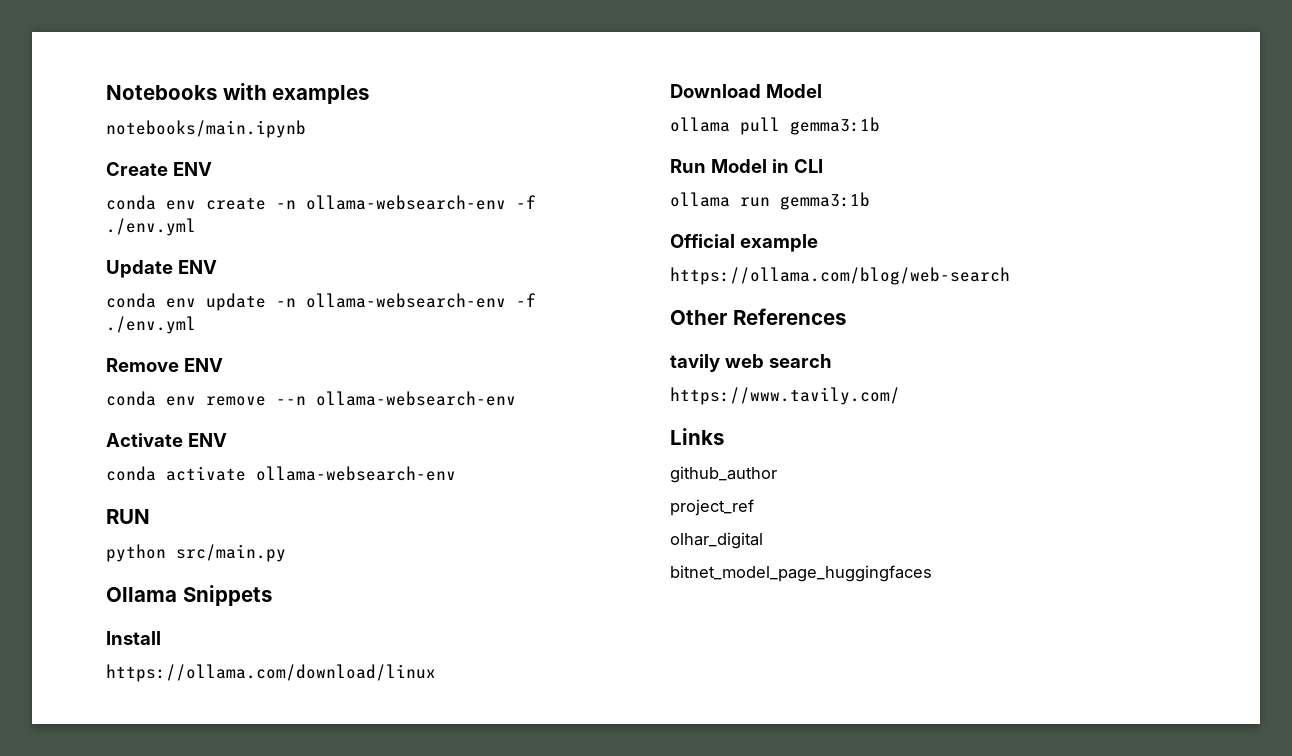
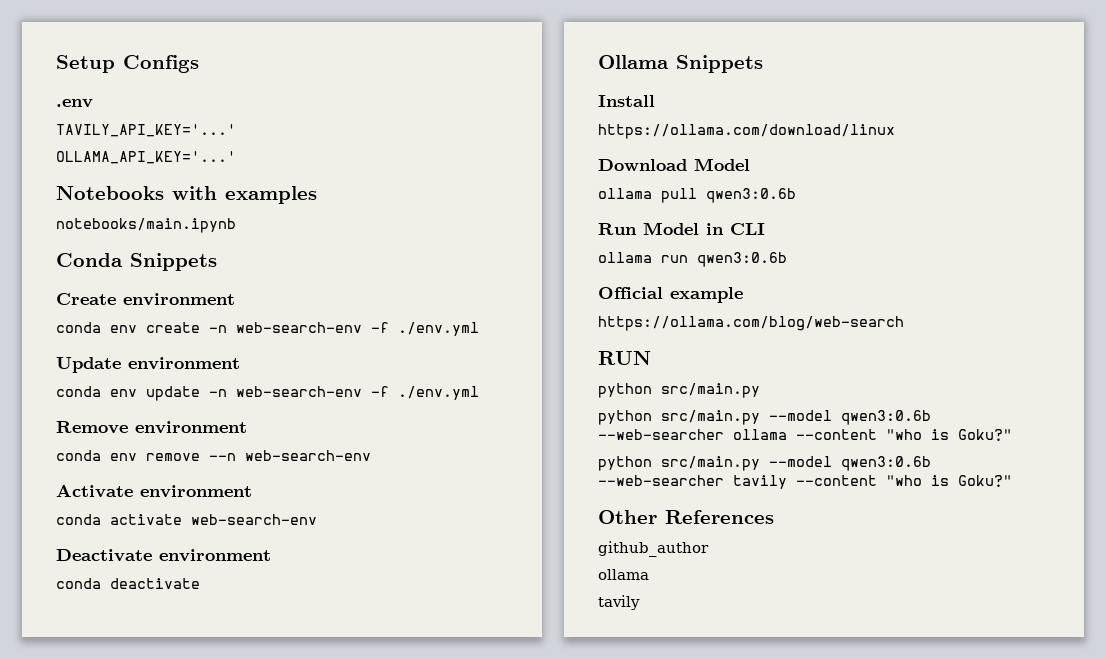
(106, 92) none -> [56,55,199,73] [56,99,93,108] [56,124,236,137] [56,151,236,164] Setup Configs // .env // TAVILY_API_KEY='...' // OLLAMA_API_KEY='...' //
(306, 129) none -> [56,253,217,271] // Conda Snippets
[172,162,212,176] ENV -> [123,293,235,306] environment
[306,195,506,210] ollama-websearch-env -> [236,322,362,333] web-search-env
[177,260,217,274] ENV -> [128,357,240,370] environment
[306,293,506,308] ollama-websearch-env -> [236,386,362,397] web-search-env
[183,358,223,372] ENV -> [135,421,247,434] environment
[316,391,516,406] ollama-websearch-env -> [245,450,371,461] web-search-env
[187,433,227,447] ENV -> [140,485,252,498] environment
[256,466,456,481] [106,509,150,524] [106,544,286,562] ollama-websearch-env // RUN // python src/main.py -> [191,514,317,525] [56,549,271,562] [56,578,200,589] web-search-env // Deactivate environment // conda deactivate
[790,117,880,135] gemma3:1b -> [706,188,796,203] qwen3:0.6b
[780,192,870,210] gemma3:1b -> [697,252,787,267] qwen3:0.6b
[670,308,846,325] [670,354,832,372] [670,387,900,405] [670,428,724,445] [670,466,777,483] [670,499,754,516] [670,532,763,549] [670,565,932,582] Other References // tavily web search // https://www.tavily.com/ // Links // github_author // project_ref // olhar_digital // bitnet_model_page_huggingfaces -> [598,351,651,365] [598,383,760,398] [598,410,931,425] [598,429,1012,441] [598,456,931,471] [598,475,1012,489] [598,510,774,524] [598,541,709,557] [598,569,649,580] [598,595,640,610] RUN // python src/main.py // python src/main.py --model qwen3:0.6b --web-searcher ollama --content "who is Goku?" // python src/main.py --model qwen3:0.6b --web-searcher tavily --content "who is Goku?" // Other References // github_author // ollama // tavily

